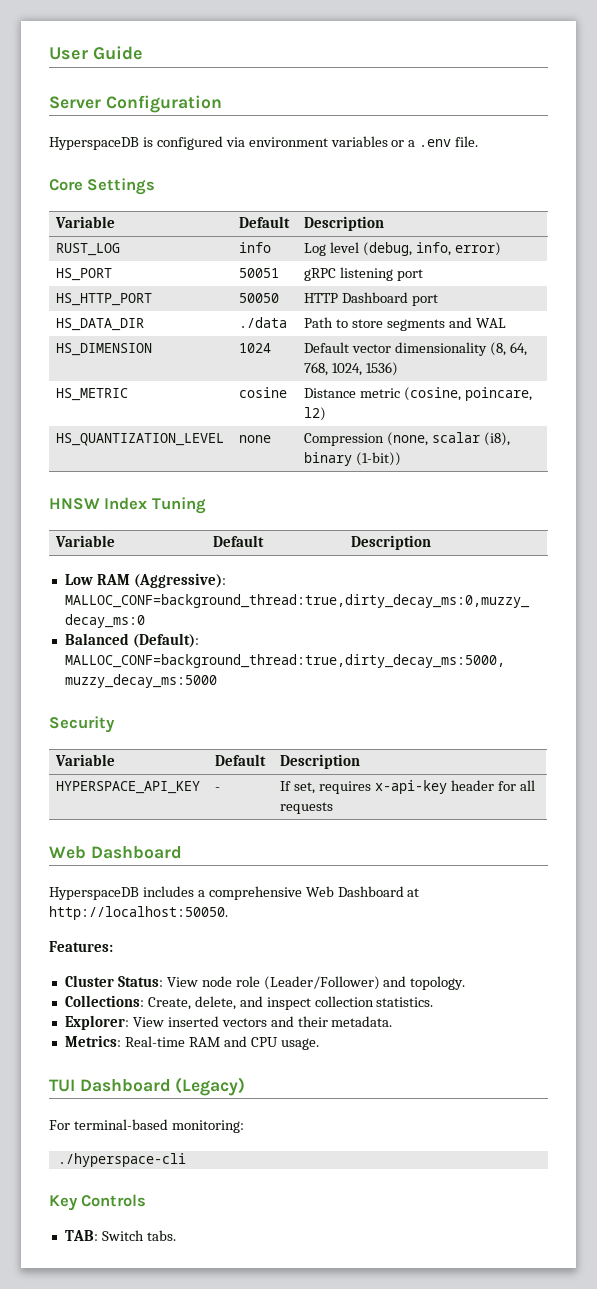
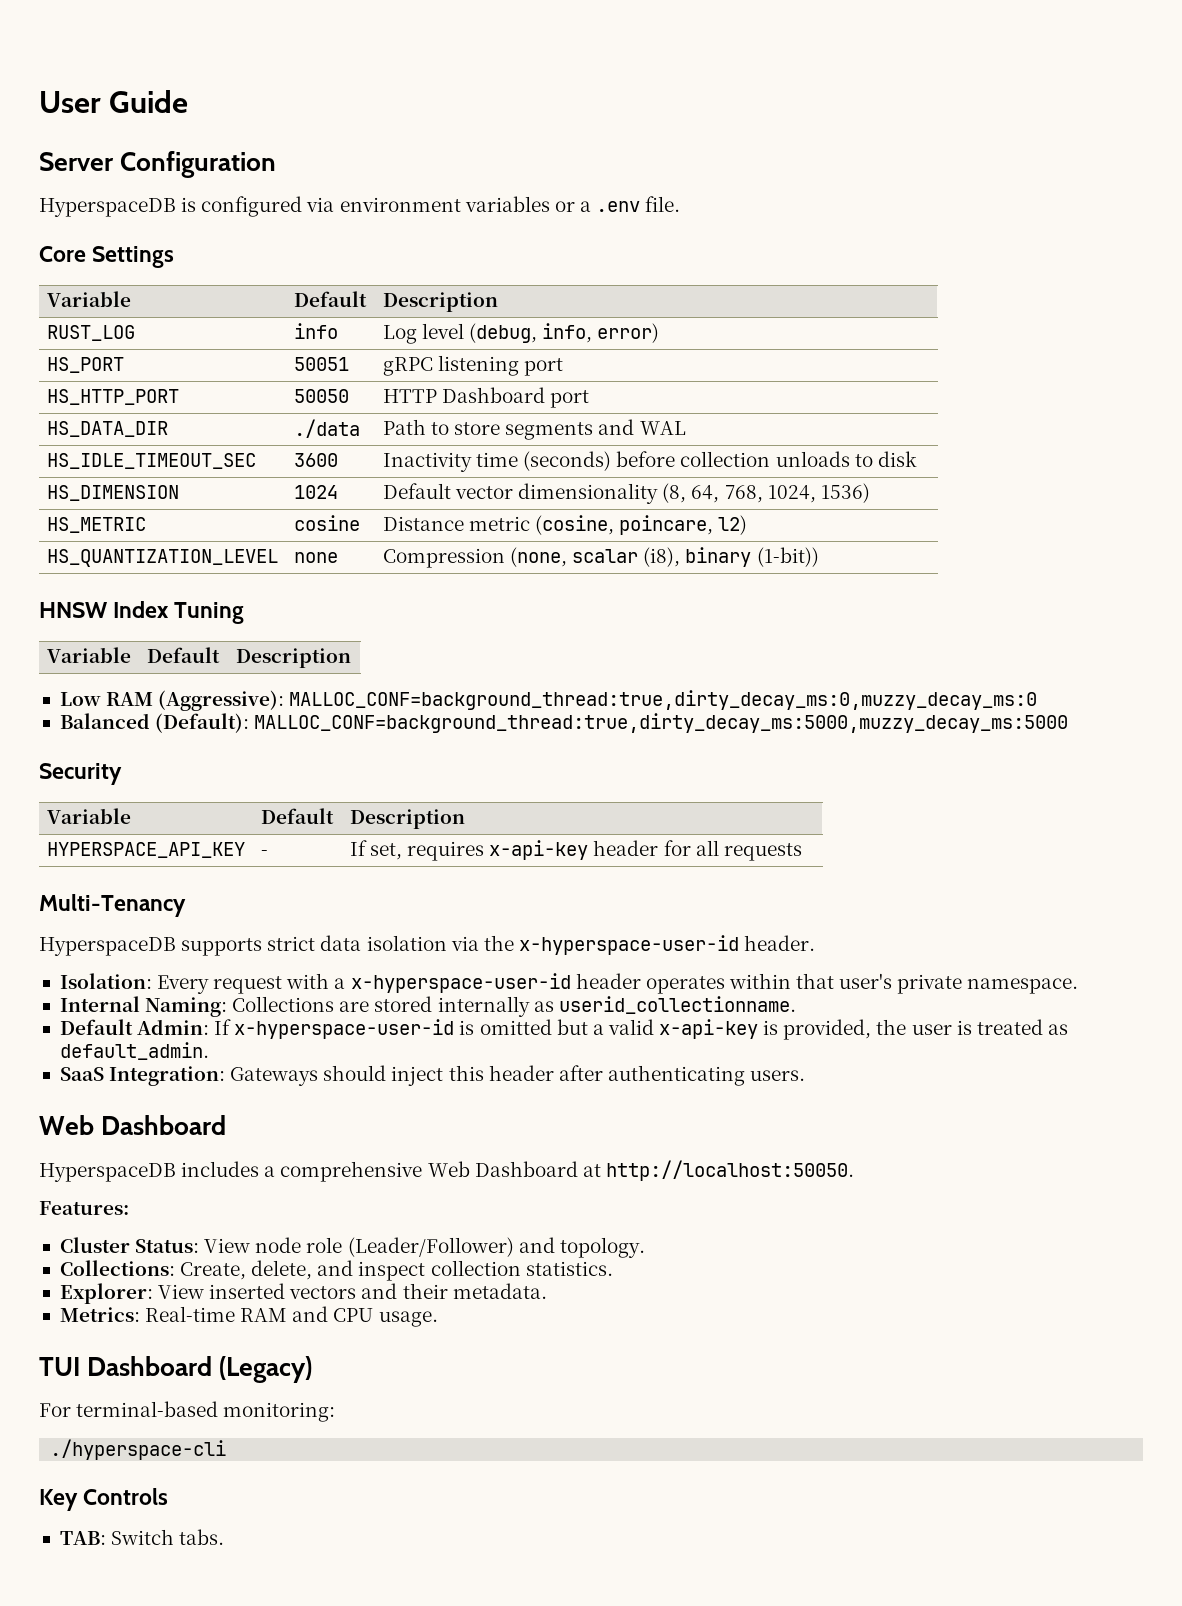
(506, 323) none -> [46,453,256,469] [293,453,338,467] [382,451,917,472] // HS_IDLE_TIMEOUT_SEC | 3600 | Inactivity time (seconds) before collection unloads to disk
(334, 808) none -> [39,894,186,917] [39,935,816,956] [59,973,1079,994] [59,996,796,1017] [59,1019,1068,1040] [59,1042,209,1060] [59,1065,806,1086] // Multi-Tenancy // HyperspaceDB supports strict data isolation via the x-hyperspace-user-id header. // Isolation: Every request with a x-hyperspace-user-id header operates within that user's private namespace. // Internal Naming: Collections are stored internally as userid_collectionname. // Default Admin: If x-hyperspace-user-id is omitted but a valid x-api-key is provided, the user is treated as default_admin. // SaaS Integration: Gateways should inject this header after authenticating users.

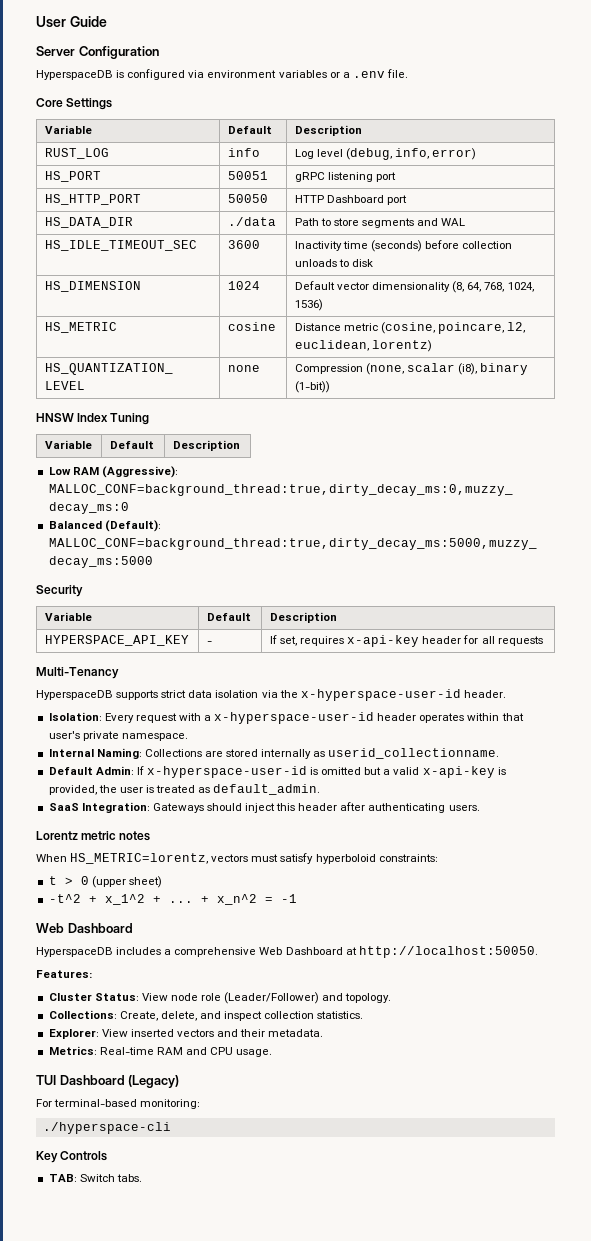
[718,515,748,535] l2) -> [507,322,526,333] [294,340,433,352] l2, euclidean, lorentz)
(806, 1075) none -> [36,831,151,841] [36,853,438,864] [48,876,162,888] [48,894,297,905] // Lorentz metric notes // When HS_METRIC=lorentz, vectors must satisfy hyperboloid constraints: // t > 0 (upper sheet) // -t^2 + x_1^2 + ... + x_n^2 = -1

